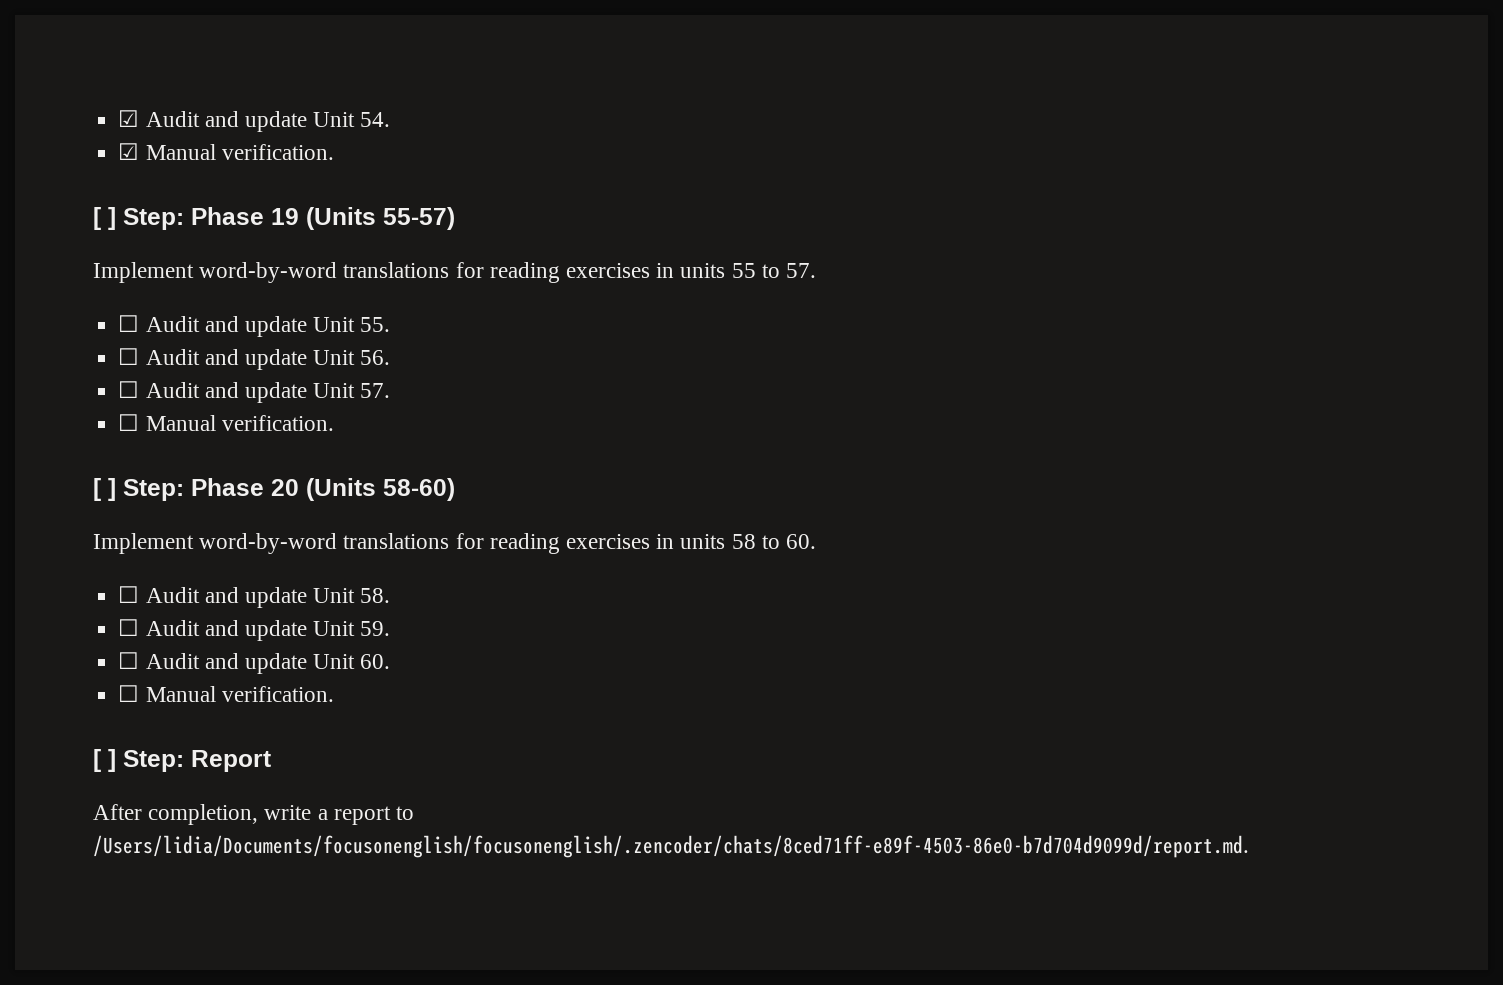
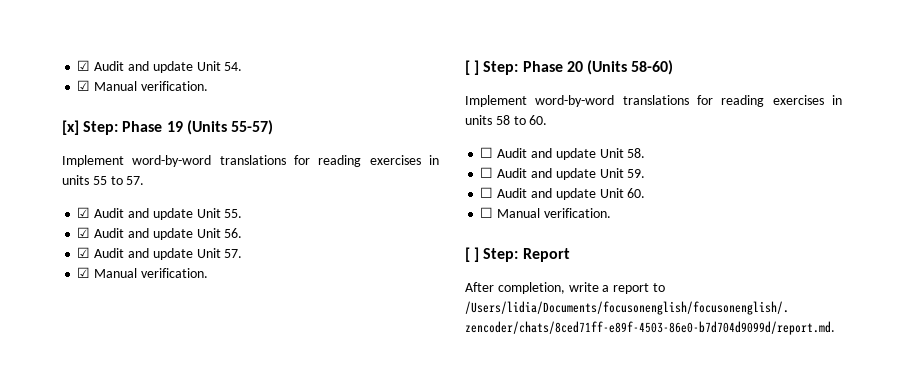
[93,207,116,230] [ ] -> [62,120,79,135] [x]
[118,315,140,332] ☐ -> [77,207,91,218] ☑
[118,348,140,365] ☐ -> [77,227,91,238] ☑
[118,381,140,398] ☐ -> [77,247,91,258] ☑
[118,414,140,431] ☐ -> [77,267,91,278] ☑

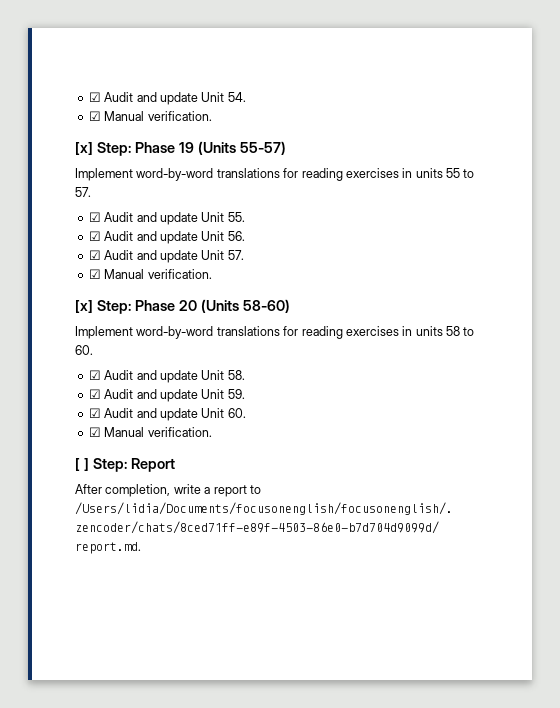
[465,60,480,75] [ ] -> [75,300,93,313] [x]
[480,147,494,158] ☐ -> [88,370,101,380] ☑
[480,167,494,178] ☐ -> [88,389,101,399] ☑
[480,187,494,198] ☐ -> [88,408,101,418] ☑
[480,207,494,218] ☐ -> [88,427,101,437] ☑

